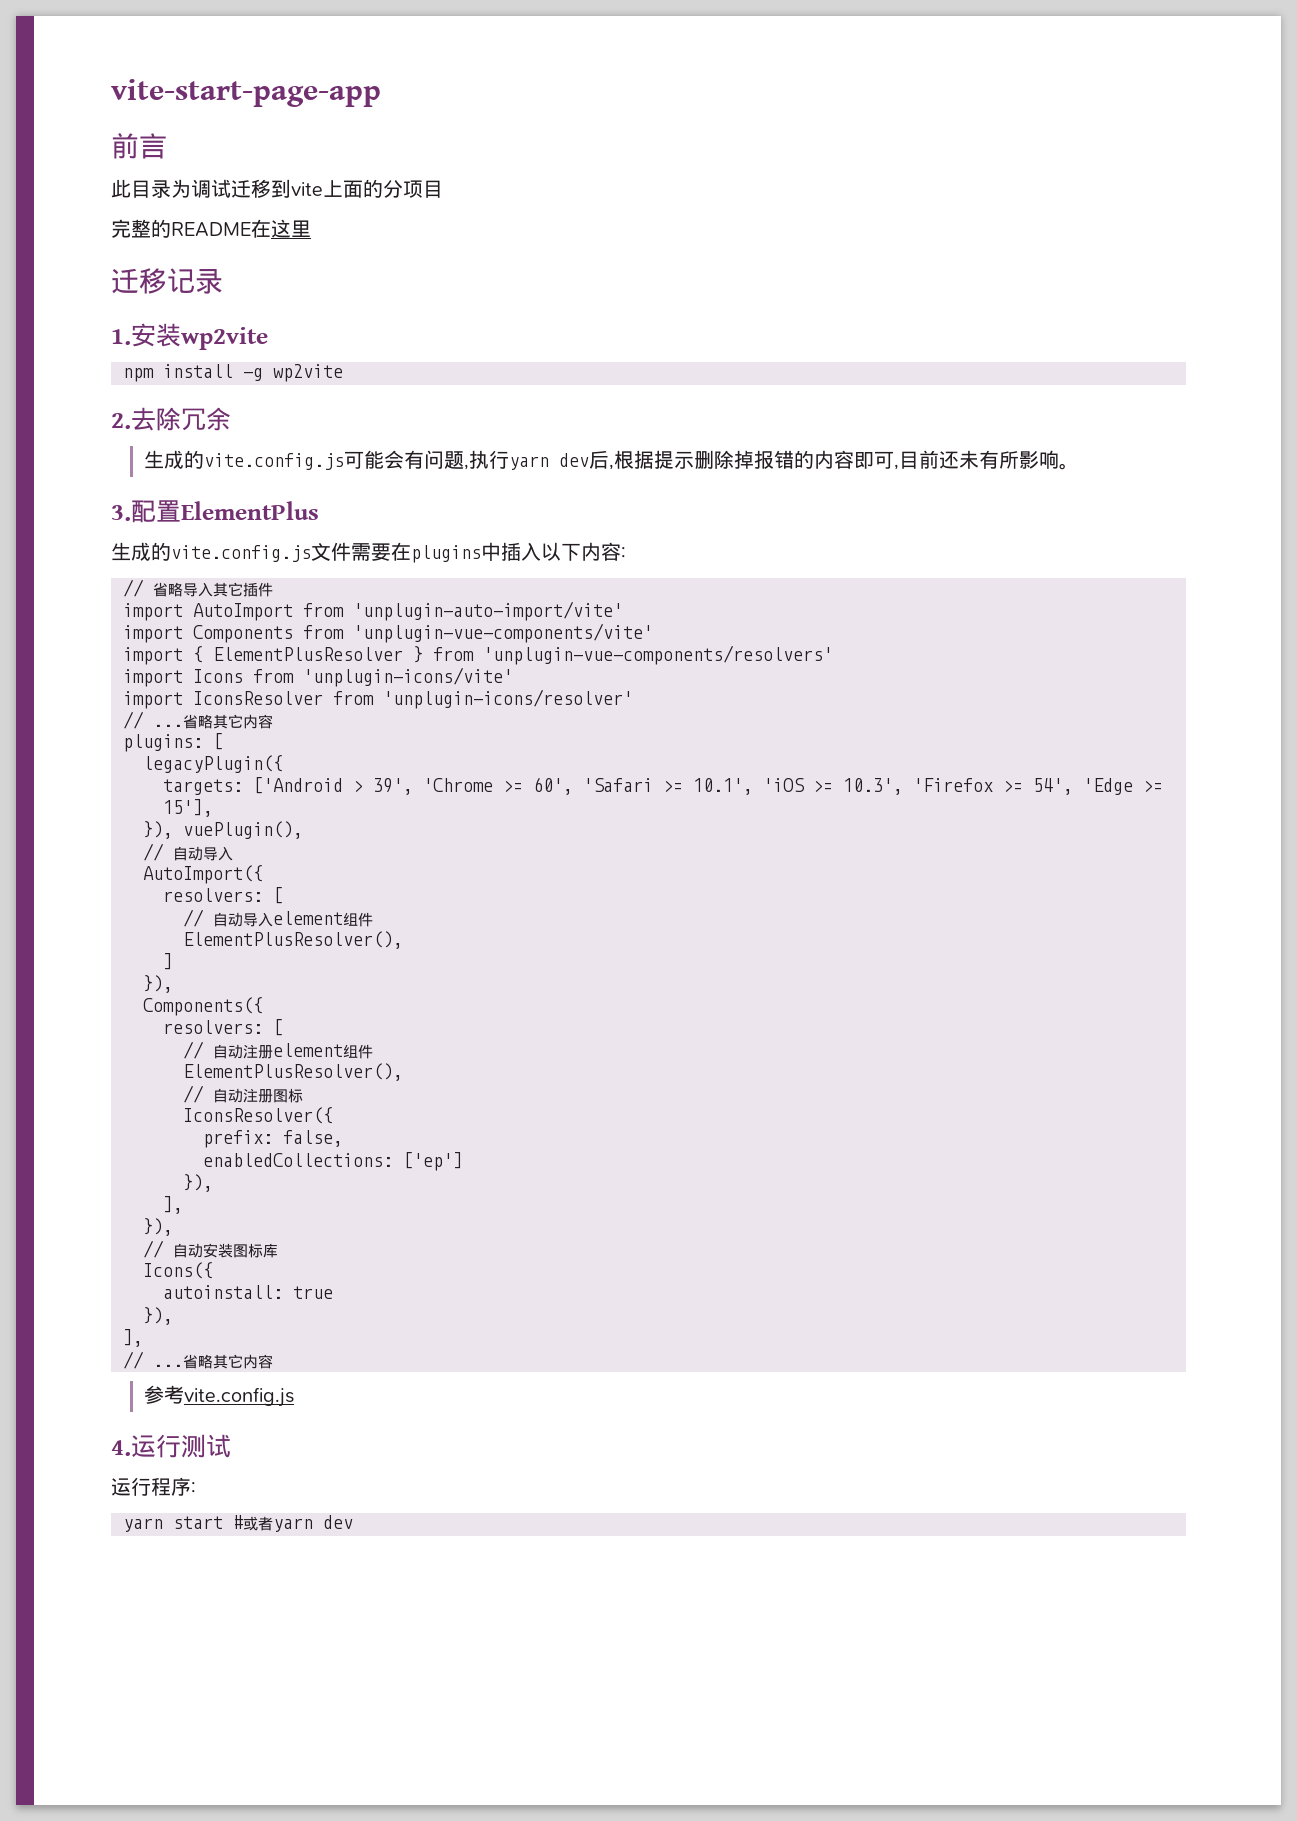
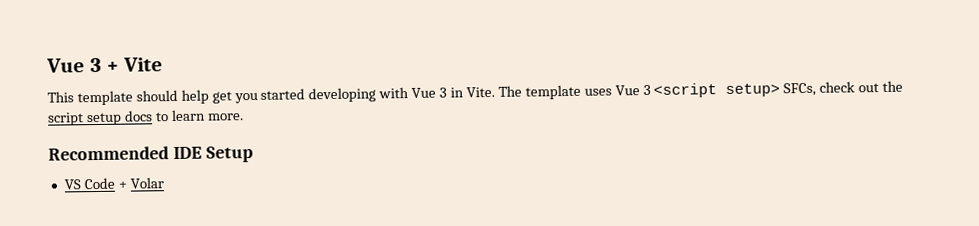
[111,79,381,107] [111,133,167,159] [111,179,443,198] [111,219,311,238] [111,268,223,294] [111,323,268,350] [123,364,343,382] [111,407,231,431] [143,450,1079,470] [111,500,319,523] [111,542,626,563] [123,579,273,597] [123,601,623,621] [123,623,653,643] [123,645,833,665] [123,667,513,687] [123,689,633,709] [123,711,273,729] [123,733,223,752] [143,755,283,773] [163,777,1163,795] [163,799,213,817] [143,821,303,839] [143,843,233,861] [143,865,263,884] [163,887,283,904] [183,909,373,927] [183,931,403,949] [163,953,173,970] [143,975,173,993] [143,997,263,1016] [163,1019,283,1036] [183,1041,373,1059] [183,1063,403,1081] [183,1085,303,1103] [183,1107,333,1124] [203,1130,343,1148] [203,1152,463,1171] [183,1174,213,1192] [163,1196,183,1214] [143,1218,173,1236] [143,1240,278,1258] [143,1262,213,1279] [163,1285,333,1299] [143,1307,173,1325] [123,1329,143,1347] [123,1351,273,1369] [143,1385,294,1407] [111,1434,231,1458] [111,1477,196,1496] [123,1515,353,1532] vite-start-page-app // 前言 // 此目录为调试迁移到vite上面的分项目 // 完整的README在这里 // 迁移记录 // 1.安装wp2vite // npm install -g wp2vite // 2.去除冗余 // 生成的vite.config.js可能会有问题,执行yarn dev后,根据提示删除掉报错的内容即可,目前还未有所影响。 // 3.配置ElementPlus // 生成的vite.config.js文件需要在plugins中插入以下内容: // // 省略导入其它插件 // import AutoImport from 'unplugin-auto-import/vite' // import Components from 'unplugin-vue-components/vite' // import { ElementPlusResolver } from 'unplugin-vue-components/resolvers' // import Icons from 'unplugin-icons/vite' // import IconsResolver from 'unplugin-icons/resolver' // // ...省略其它内容 // plugins: [ // legacyPlugin({ // targets: ['Android > 39', 'Chrome >= 60', 'Safari >= 10.1', 'iOS >= 10.3', 'Firefox >= 54', 'Edge >= 15'], // }), vuePlugin(), // // 自动导入 // AutoImport({ // resolvers: [ // // 自动导入element组件 // ElementPlusResolver(), // ] // }), // Components({ // resolvers: [ // // 自动注册element组件 // ElementPlusResolver(), // // 自动注册图标 // IconsResolver({ // prefix: false, // enabledCollections: ['ep'] // }), // ], // }), // // 自动安装图标库 // Icons({ // autoinstall: true // }), // ], // // ...省略其它内容 // 参考vite.config.js // 4.运行测试 // 运行程序: // yarn start #或者yarn dev -> [46,57,163,73] [47,80,904,106] [47,109,244,126] [48,146,253,163] [63,177,164,190] Vue 3 + Vite // This template should help get you started developing with Vue 3 in Vite. The template uses Vue 3 <script setup> SFCs, check out the script setup docs to learn more. // Recommended IDE Setup // VS Code + Volar

